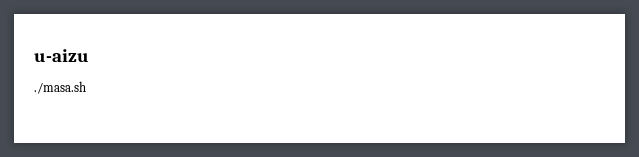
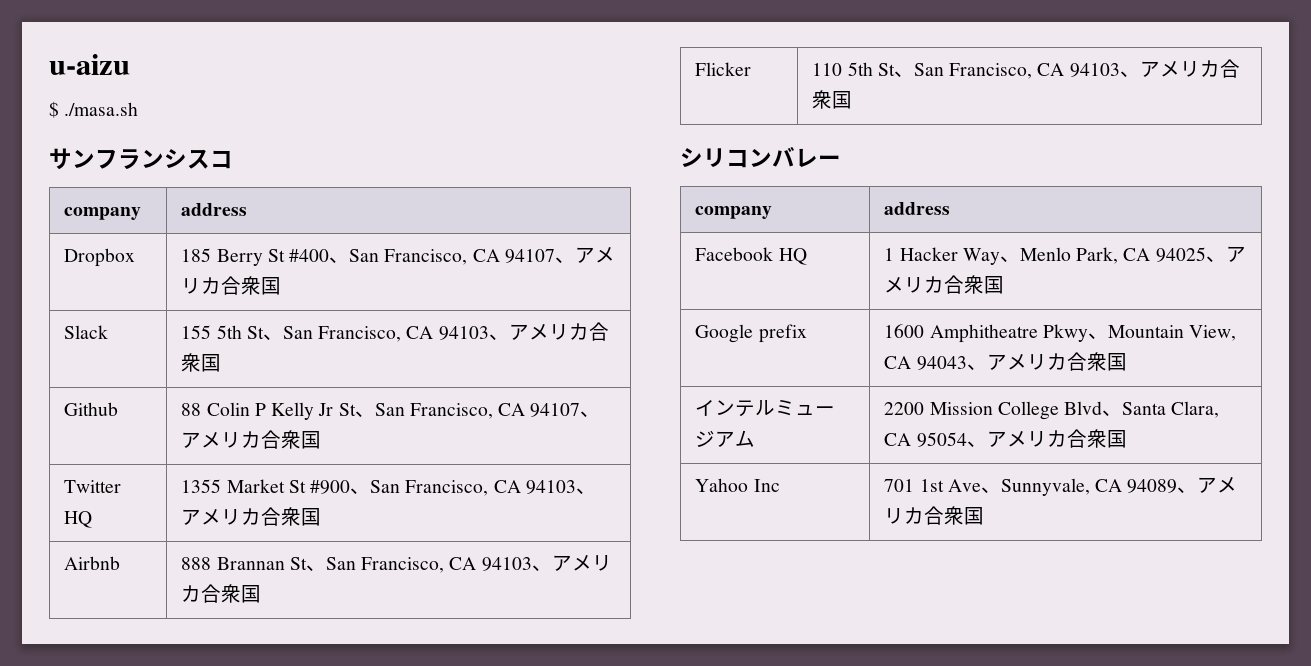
(89, 55) none -> [49,101,59,118] $
(86, 87) none -> [49,148,233,170] [64,207,142,220] [181,203,248,216] [64,248,136,267] [181,247,615,266] [181,276,282,295] [64,325,109,339] [181,322,609,342] [181,353,222,372] [64,402,119,416] [181,402,601,420] [181,430,322,449] [64,480,122,493] [64,511,93,528] [181,479,596,496] [181,507,322,526] [64,556,121,570] [181,555,612,573] [181,584,262,603] [695,62,752,76] [812,59,1240,79] [812,90,853,109] [680,147,841,168] [695,206,773,219] [884,202,951,215] [695,247,807,265] [884,246,1246,265] [884,275,1005,294] [695,324,807,343] [884,324,1237,343] [884,352,1127,371] [695,400,836,417] [695,430,756,447] [884,401,1220,420] [884,429,1127,448] [695,478,780,492] [884,477,1238,496] [884,506,985,525] // サンフランシスコ // company | address // Dropbox | 185 Berry St #400、San Francisco, CA 94107、アメリカ合衆国 // Slack | 155 5th St、San Francisco, CA 94103、アメリカ合衆国 // Github | 88 Colin P Kelly Jr St、San Francisco, CA 94107、アメリカ合衆国 // Twitter HQ | 1355 Market St #900、San Francisco, CA 94103、アメリカ合衆国 // Airbnb | 888 Brannan St、San Francisco, CA 94103、アメリカ合衆国 // Flicker | 110 5th St、San Francisco, CA 94103、アメリカ合衆国 // シリコンバレー // company | address // Facebook HQ | 1 Hacker Way、Menlo Park, CA 94025、アメリカ合衆国 // Google prefix | 1600 Amphitheatre Pkwy、Mountain View, CA 94043、アメリカ合衆国 // インテルミュージアム | 2200 Mission College Blvd、Santa Clara, CA 95054、アメリカ合衆国 // Yahoo Inc | 701 1st Ave、Sunnyvale, CA 94089、アメリカ合衆国

